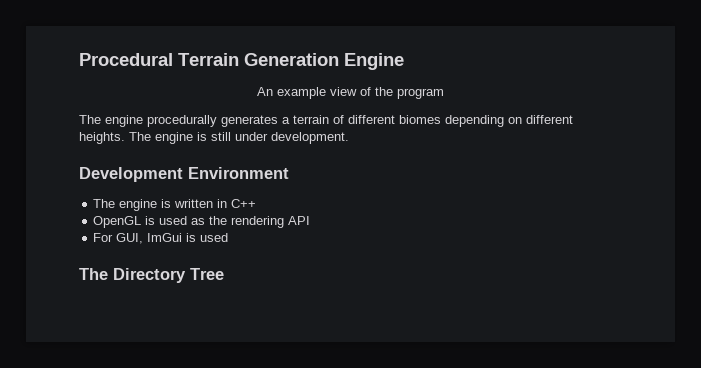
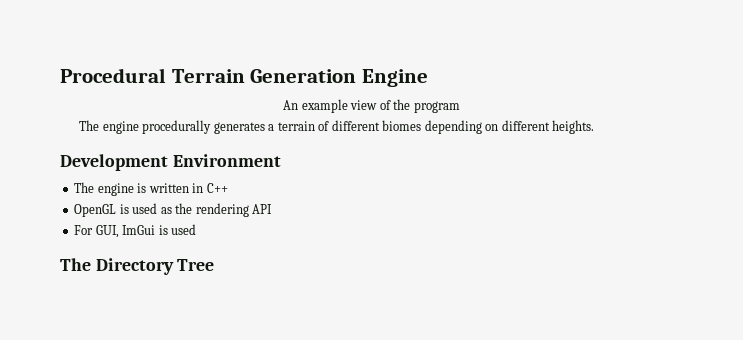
[129,132,349,144] The engine is still under development. -> (595, 127) none

